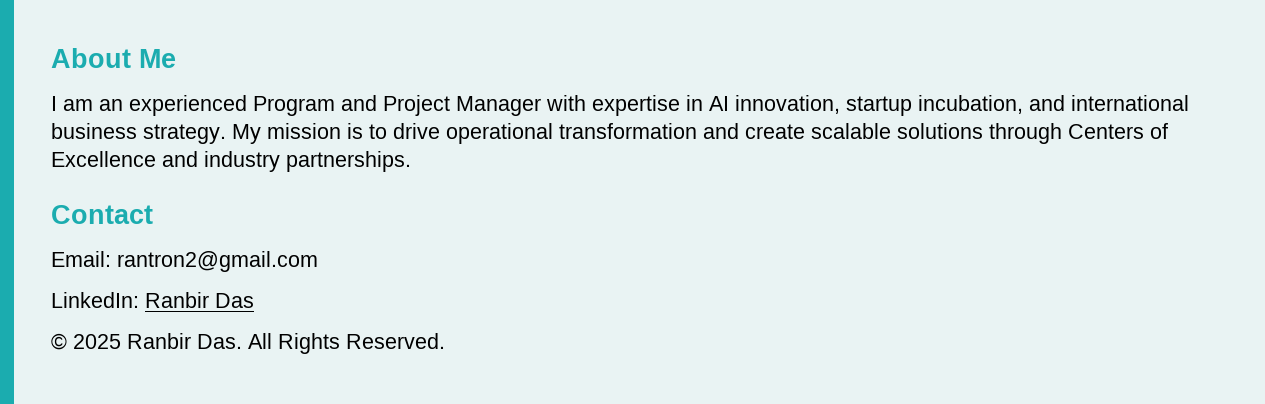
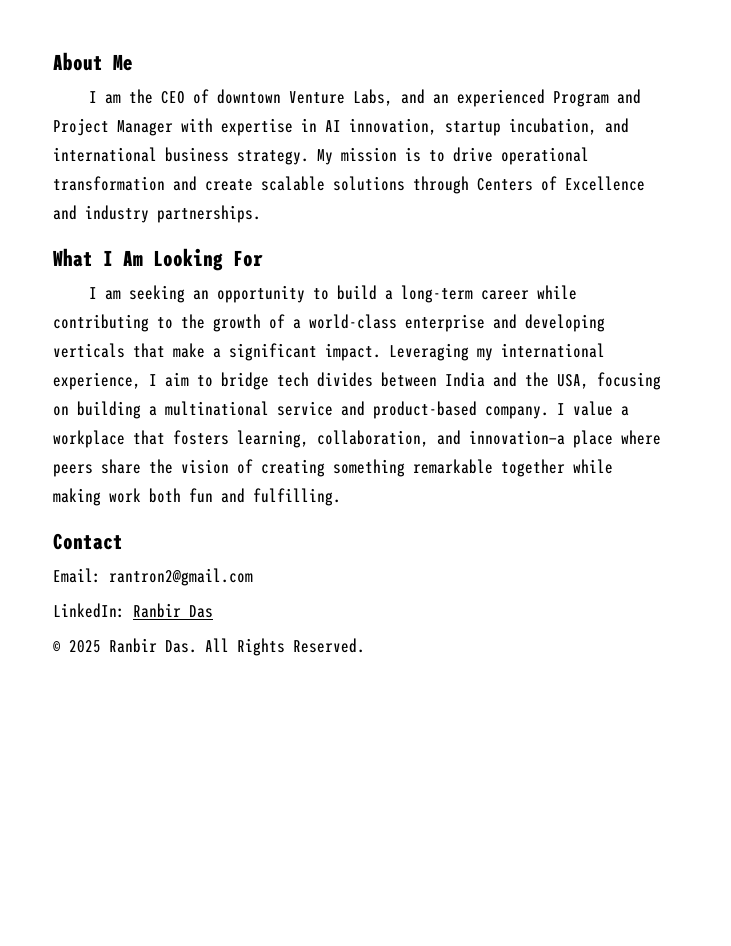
(93, 105) none -> [128,89,425,106] the CEO of downtown Venture Labs, and
(411, 161) none -> [53,248,263,271] [88,285,577,303] [53,314,605,332] [53,343,605,361] [53,372,661,390] [53,401,629,419] [53,430,661,448] [53,459,613,477] [53,488,341,506] // What I Am Looking For // I am seeking an opportunity to build a long-term career while contributing to the growth of a world-class enterprise and developing verticals that make a significant impact. Leveraging my international experience, I aim to bridge tech divides between India and the USA, focusing on building a multinational service and product-based company. I value a workplace that fosters learning, collaboration, and innovation—a place where peers share the vision of creating something remarkable together while making work both fun and fulfilling.

